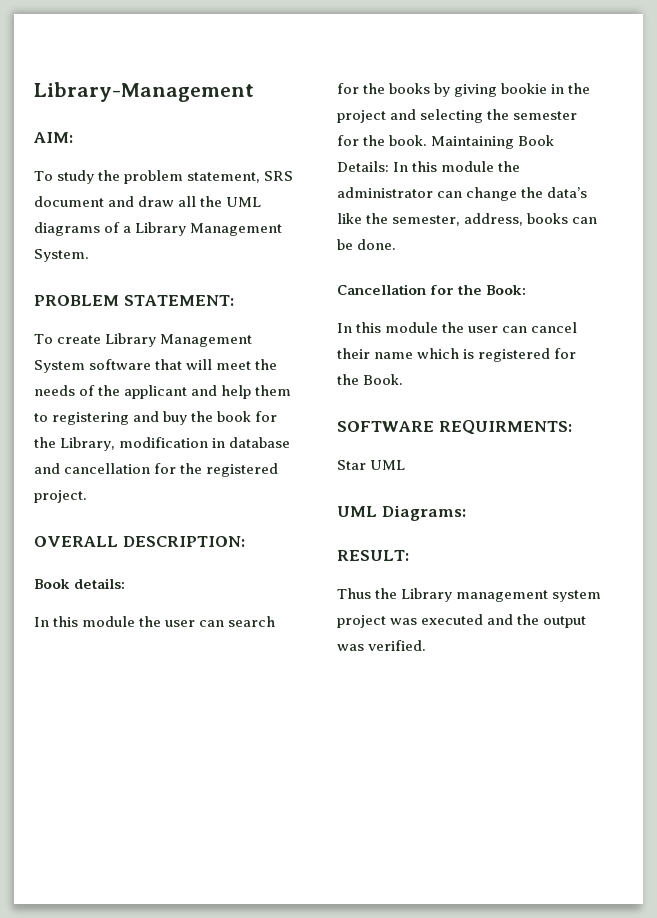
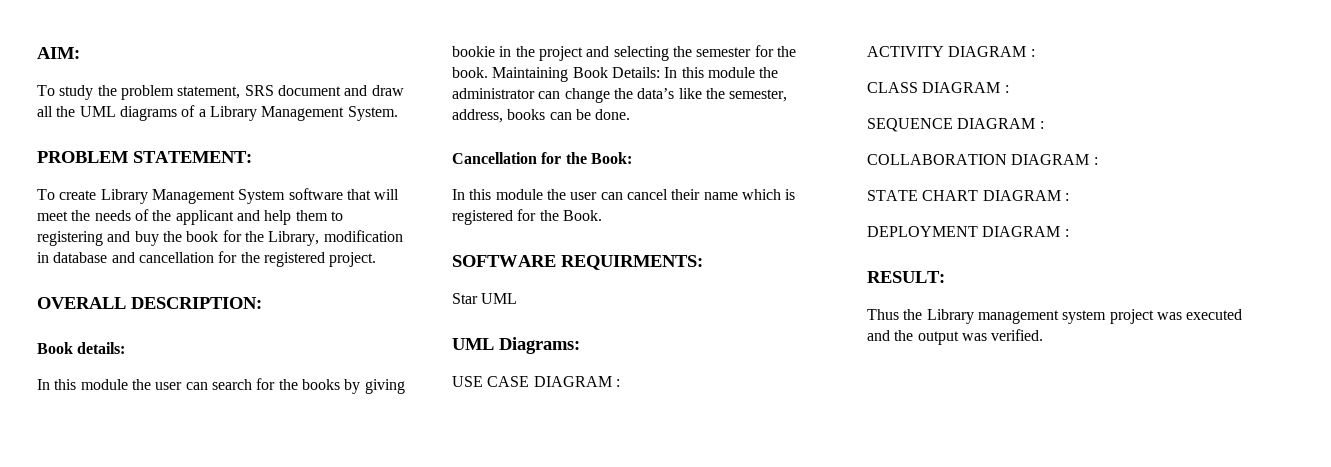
[34,82,254,102] Library-Management // -> (37, 53) none
(466, 513) none -> [452,376,620,387] [867,46,1035,57] [867,82,1009,93] [867,118,1044,132] [867,154,1098,165] [867,190,1069,201] [867,226,1069,237] // USE CASE DIAGRAM : // ACTIVITY DIAGRAM : // CLASS DIAGRAM : // SEQUENCE DIAGRAM : // COLLABORATION DIAGRAM : // STATE CHART DIAGRAM : // DEPLOYMENT DIAGRAM :

